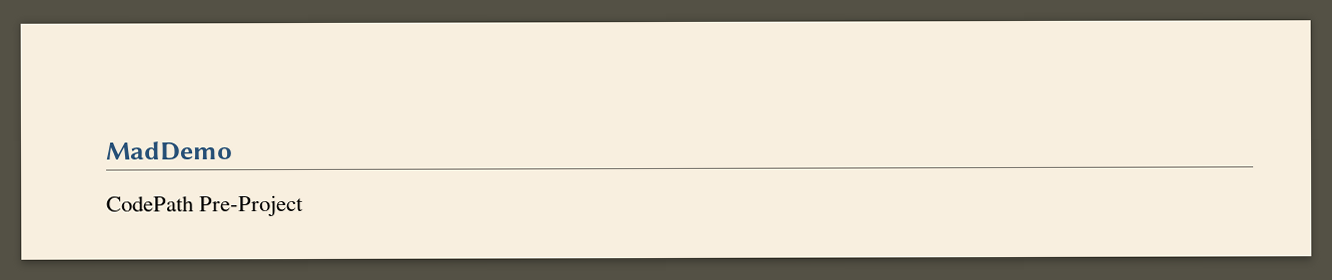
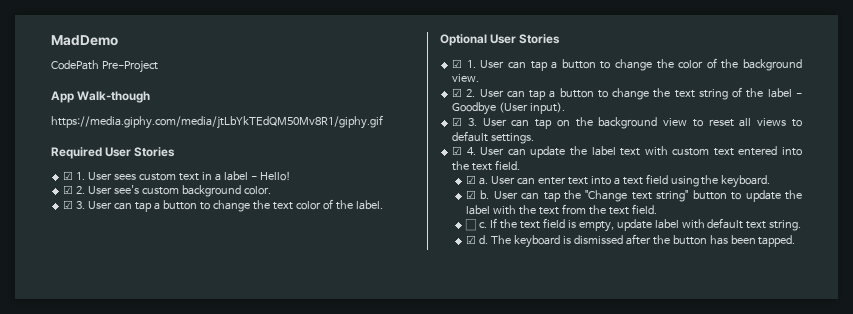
(305, 206) none -> [51,91,151,103] [51,115,383,129] [51,147,176,159] [63,171,291,181] [63,185,271,197] [63,199,383,212] [440,34,561,46] [452,58,802,71] [452,74,480,82] [452,87,802,100] [452,102,566,115] [452,117,802,129] [452,131,535,144] [452,146,802,158] [452,160,521,171] [465,174,771,188] [465,190,802,202] [465,204,657,215] [464,218,802,232] [465,234,796,248] // App Walk-though // https://media.giphy.com/media/jtLbYkTEdQM50Mv8R1/giphy.gif // Required User Stories // ☑ 1. User sees custom text in a label - Hello! // ☑ 2. User see's custom background color. // ☑ 3. User can tap a button to change the text color of the label. // Optional User Stories // ☑ 1. User can tap a button to change the color of the background view. // ☑ 2. User can tap a button to change the text string of the label - Goodbye (User input). // ☑ 3. User can tap on the background view to reset all views to default settings. // ☑ 4. User can update the label text with custom text entered into the text field. // ☑ a. User can enter text into a text field using the keyboard. // ☑ b. User can tap the "Change text string" button to update the label with the text from the text field. // ☐ c. If the text field is empty, update label with default text string. // ☑ d. The keyboard is dismissed after the button has been tapped.

